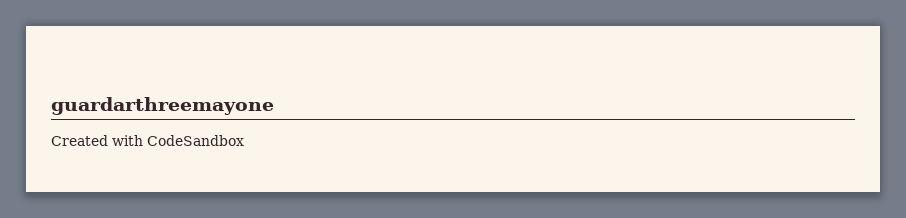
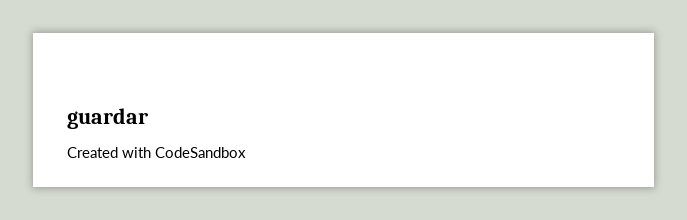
[51,97,274,115] guardarthreemayone -> [67,108,148,129] guardar

